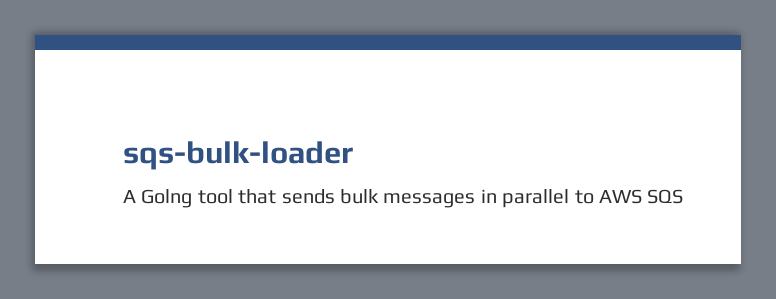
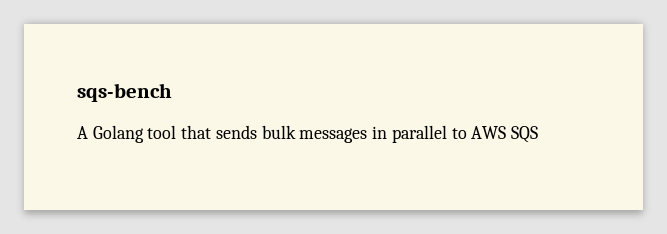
[123,141,353,170] sqs-bulk-loader -> [77,83,172,102] sqs-bench
[141,189,193,208] Golng -> [92,125,144,143] Golang

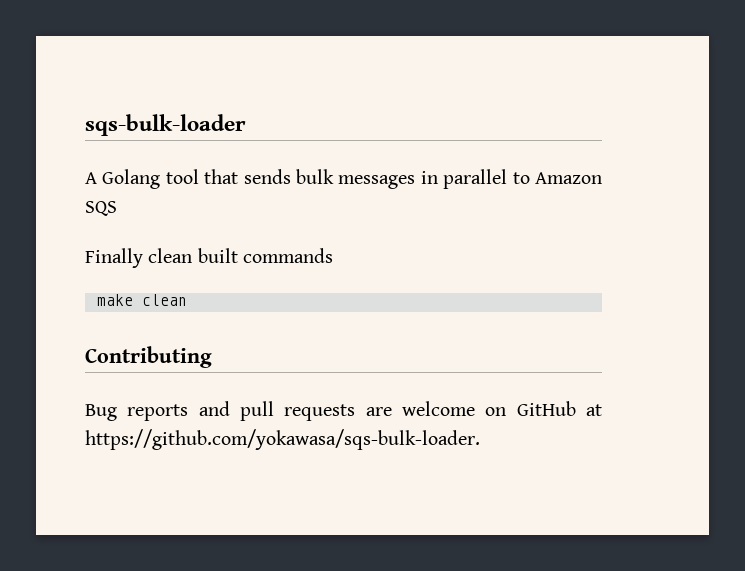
[77,83,172,102] sqs-bench -> [85,114,246,136] sqs-bulk-loader
[471,126,507,139] AWS -> [535,172,602,184] Amazon
(538, 134) none -> [85,248,333,268] [96,294,187,306] [85,346,212,368] [85,401,602,421] [85,429,480,450] // Finally clean built commands // make clean // Contributing // Bug reports and pull requests are welcome on GitHub at https://github.com/yokawasa/sqs-bulk-loader.

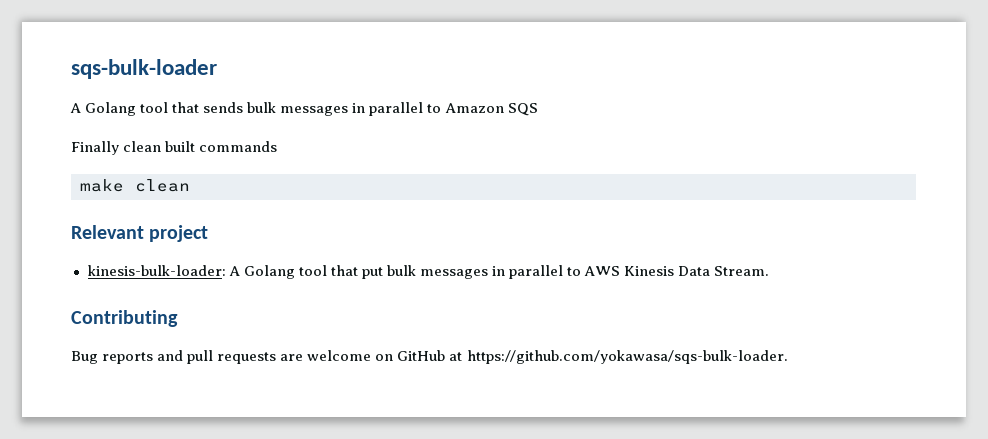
(187, 300) none -> [71,225,209,242] [87,265,770,279] // Relevant project // kinesis-bulk-loader: A Golang tool that put bulk messages in parallel to AWS Kinesis Data Stream.

